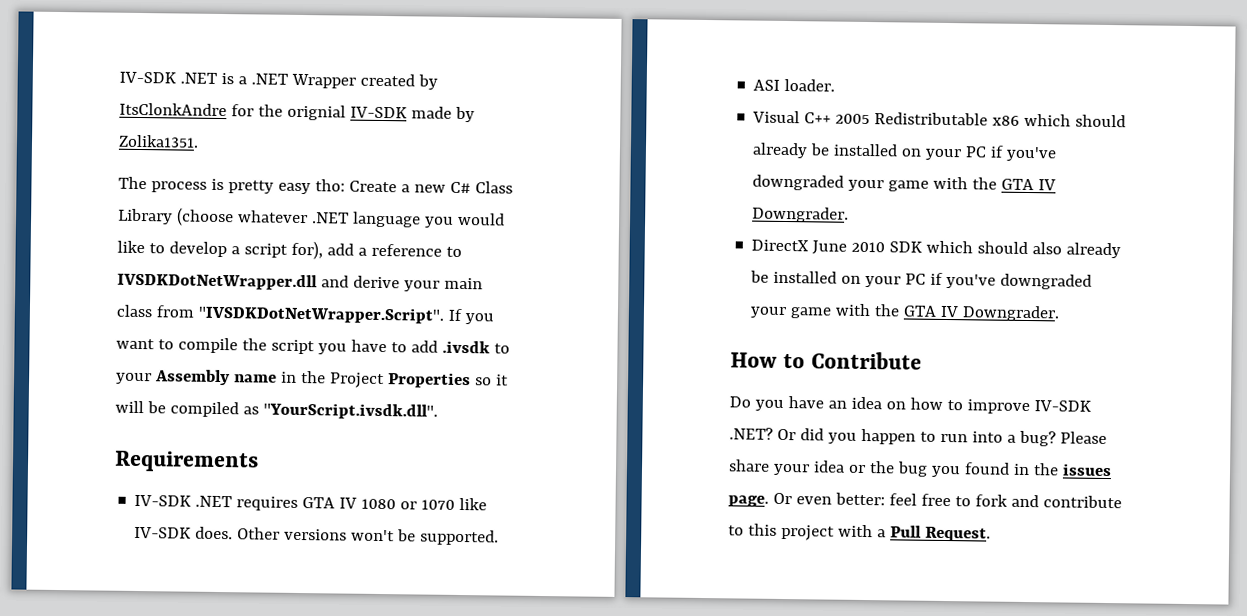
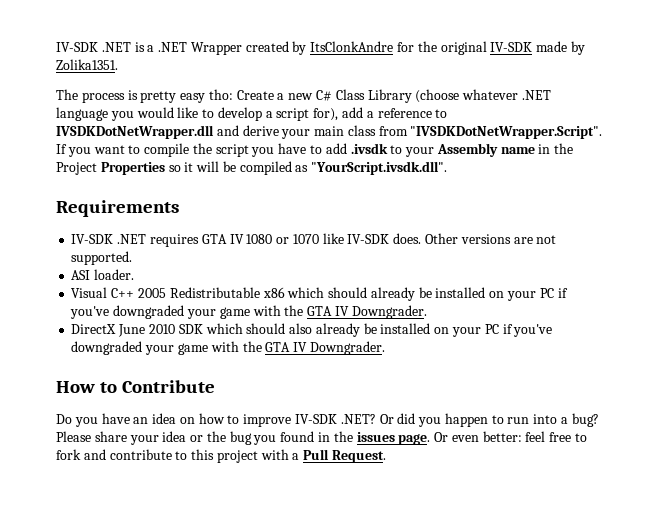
[286,104,346,121] orignial -> [440,41,487,55] original
[351,529,417,542] won't be -> [513,235,557,244] are not

